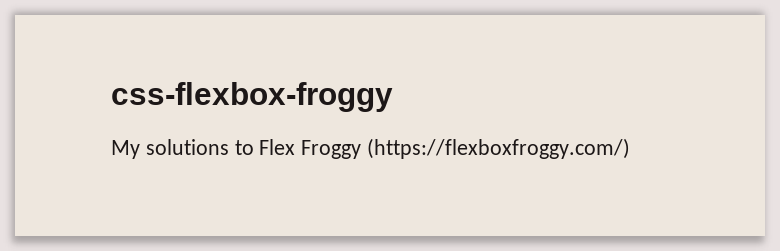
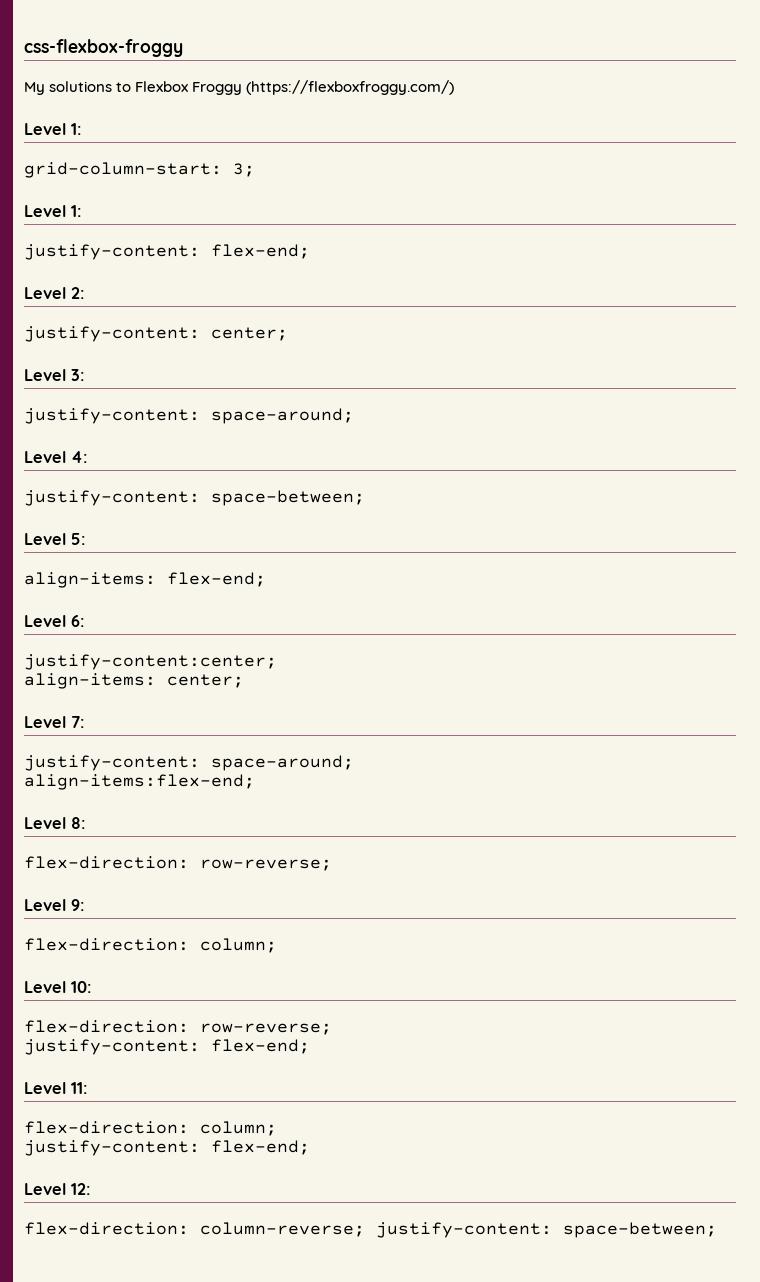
[259,139,296,155] Flex -> [135,81,189,92] Flexbox
(631, 148) none -> [24,123,82,135] [24,162,255,178] [24,205,82,217] [24,244,310,260] [24,287,85,299] [24,326,288,342] [24,369,85,381] [24,408,354,424] [24,451,88,463] [24,490,365,506] [24,533,86,545] [24,572,266,588] [24,615,85,627] [24,654,277,670] [24,673,244,689] [24,716,85,728] [24,755,354,771] [24,774,255,790] [24,817,86,829] [24,856,332,871] [24,899,85,911] [24,938,277,953] [24,981,92,993] [24,1020,332,1035] [24,1039,310,1055] [24,1082,88,1094] [24,1121,277,1136] [24,1140,310,1156] [24,1183,91,1195] [24,1222,717,1238] // Level 1: // grid-column-start: 3; // Level 1: // justify-content: flex-end; // Level 2: // justify-content: center; // Level 3: // justify-content: space-around; // Level 4: // justify-content: space-between; // Level 5: // align-items: flex-end; // Level 6: // justify-content:center; // align-items: center; // Level 7: // justify-content: space-around; // align-items:flex-end; // Level 8: // flex-direction: row-reverse; // Level 9: // flex-direction: column; // Level 10: // flex-direction: row-reverse; // justify-content: flex-end; // Level 11: // flex-direction: column; // justify-content: flex-end; // Level 12: // flex-direction: column-reverse; justify-content: space-between;

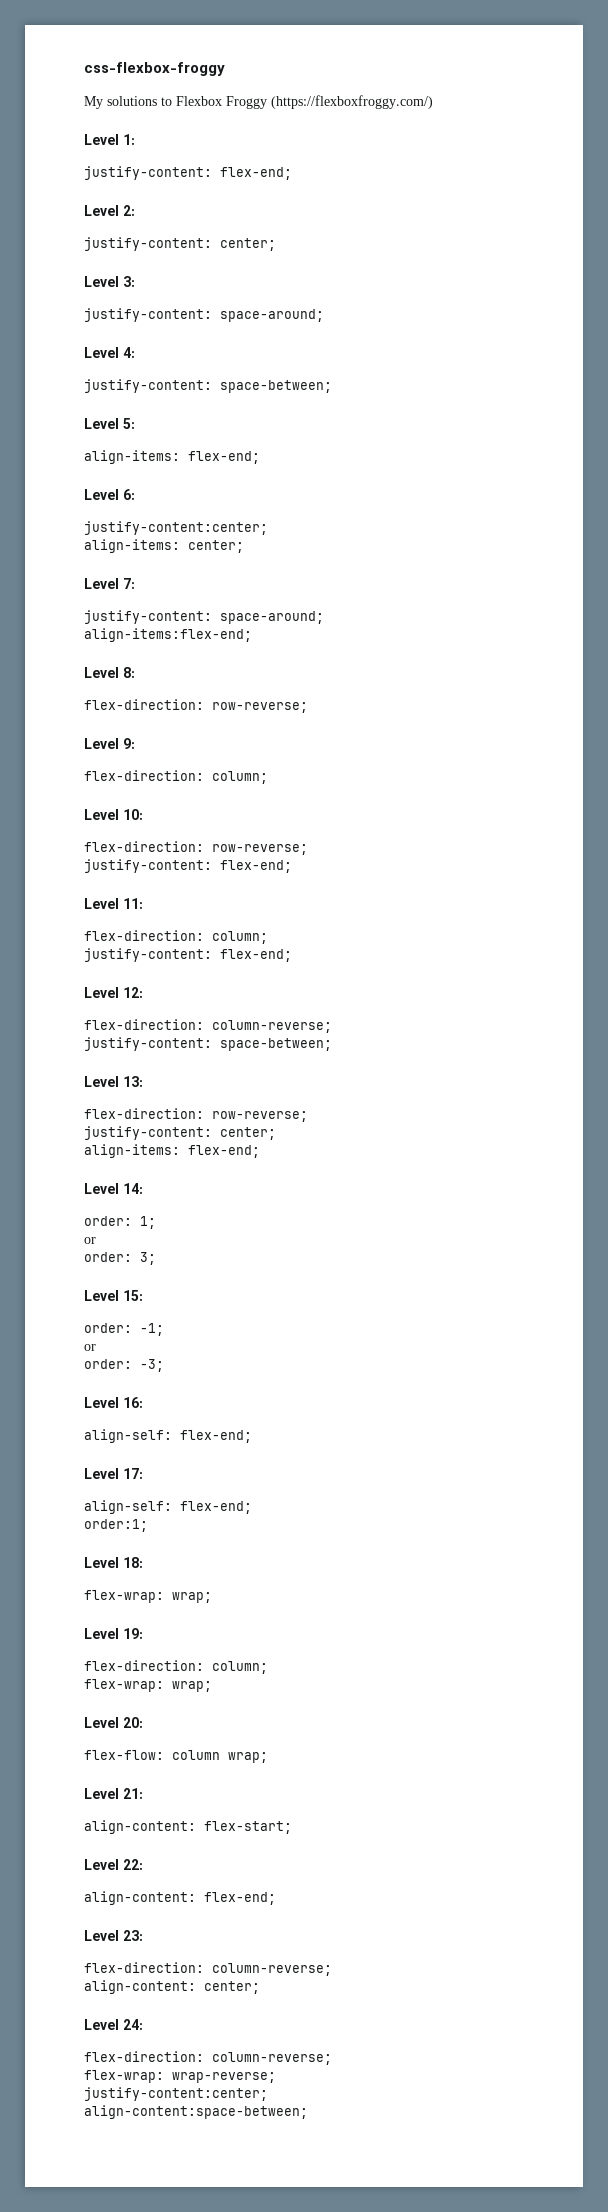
[24,162,255,178] [24,205,82,217] // grid-column-start: 3; // Level 1: -> (135, 139) none
[376,1222,717,1238] justify-content: space-between; -> [84,1037,332,1051] [84,1076,143,1087] [84,1108,308,1122] [84,1126,276,1140] [84,1144,260,1158] [84,1183,143,1194] [84,1216,156,1229] [84,1237,96,1244] [84,1252,156,1265] [84,1290,143,1301] [84,1323,164,1336] [84,1344,96,1351] [84,1359,164,1372] [84,1397,143,1408] [84,1429,252,1443] [84,1468,143,1479] [84,1500,252,1514] [84,1519,148,1532] [84,1557,143,1568] [84,1590,212,1603] [84,1628,143,1639] [84,1660,268,1674] [84,1679,212,1692] [84,1717,143,1728] [84,1750,268,1763] [84,1788,143,1799] [84,1820,292,1834] [84,1859,143,1870] [84,1891,276,1905] [84,1930,143,1941] [84,1962,332,1976] [84,1980,260,1994] [84,2019,143,2030] [84,2051,332,2065] [84,2070,276,2083] [84,2087,268,2101] [84,2105,308,2119] // justify-content: space-between; // Level 13: // flex-direction: row-reverse; // justify-content: center; // align-items: flex-end; // Level 14: // order: 1; // or // order: 3; // Level 15: // order: -1; // or // order: -3; // Level 16: // align-self: flex-end; // Level 17: // align-self: flex-end; // order:1; // Level 18: // flex-wrap: wrap; // Level 19: // flex-direction: column; // flex-wrap: wrap; // Level 20: // flex-flow: column wrap; // Level 21: // align-content: flex-start; // Level 22: // align-content: flex-end; // Level 23: // flex-direction: column-reverse; // align-content: center; // Level 24: // flex-direction: column-reverse; // flex-wrap: wrap-reverse; // justify-content:center; // align-content:space-between;

